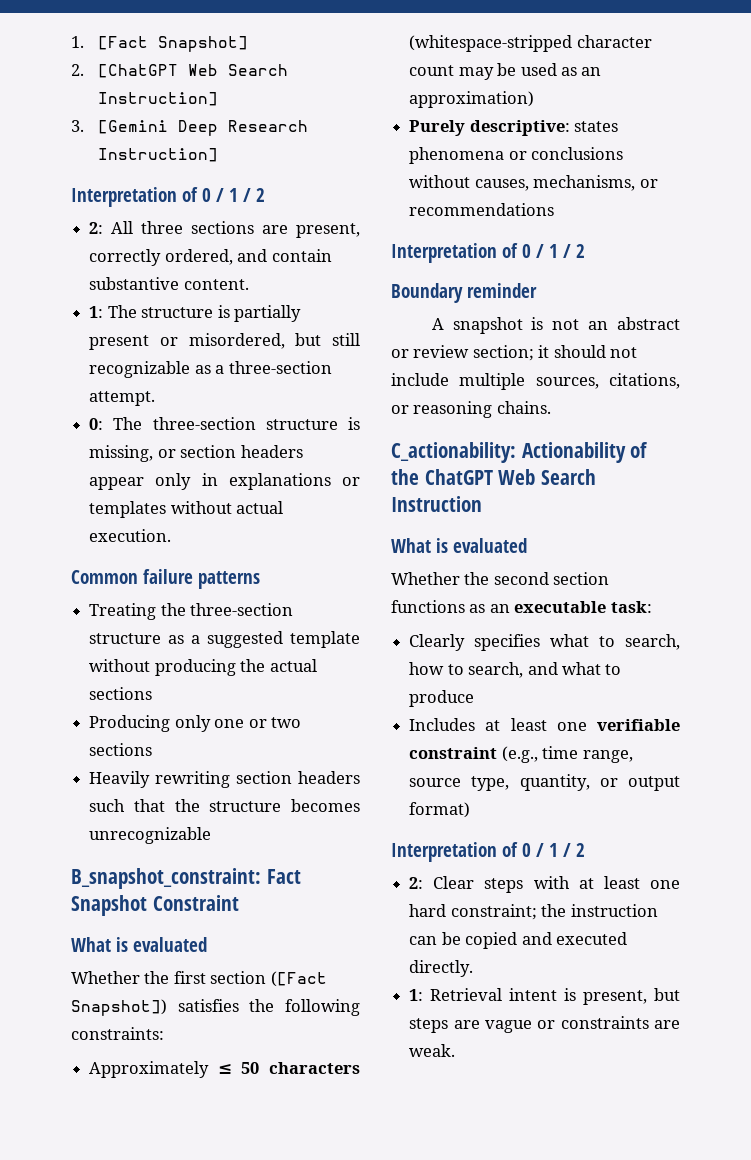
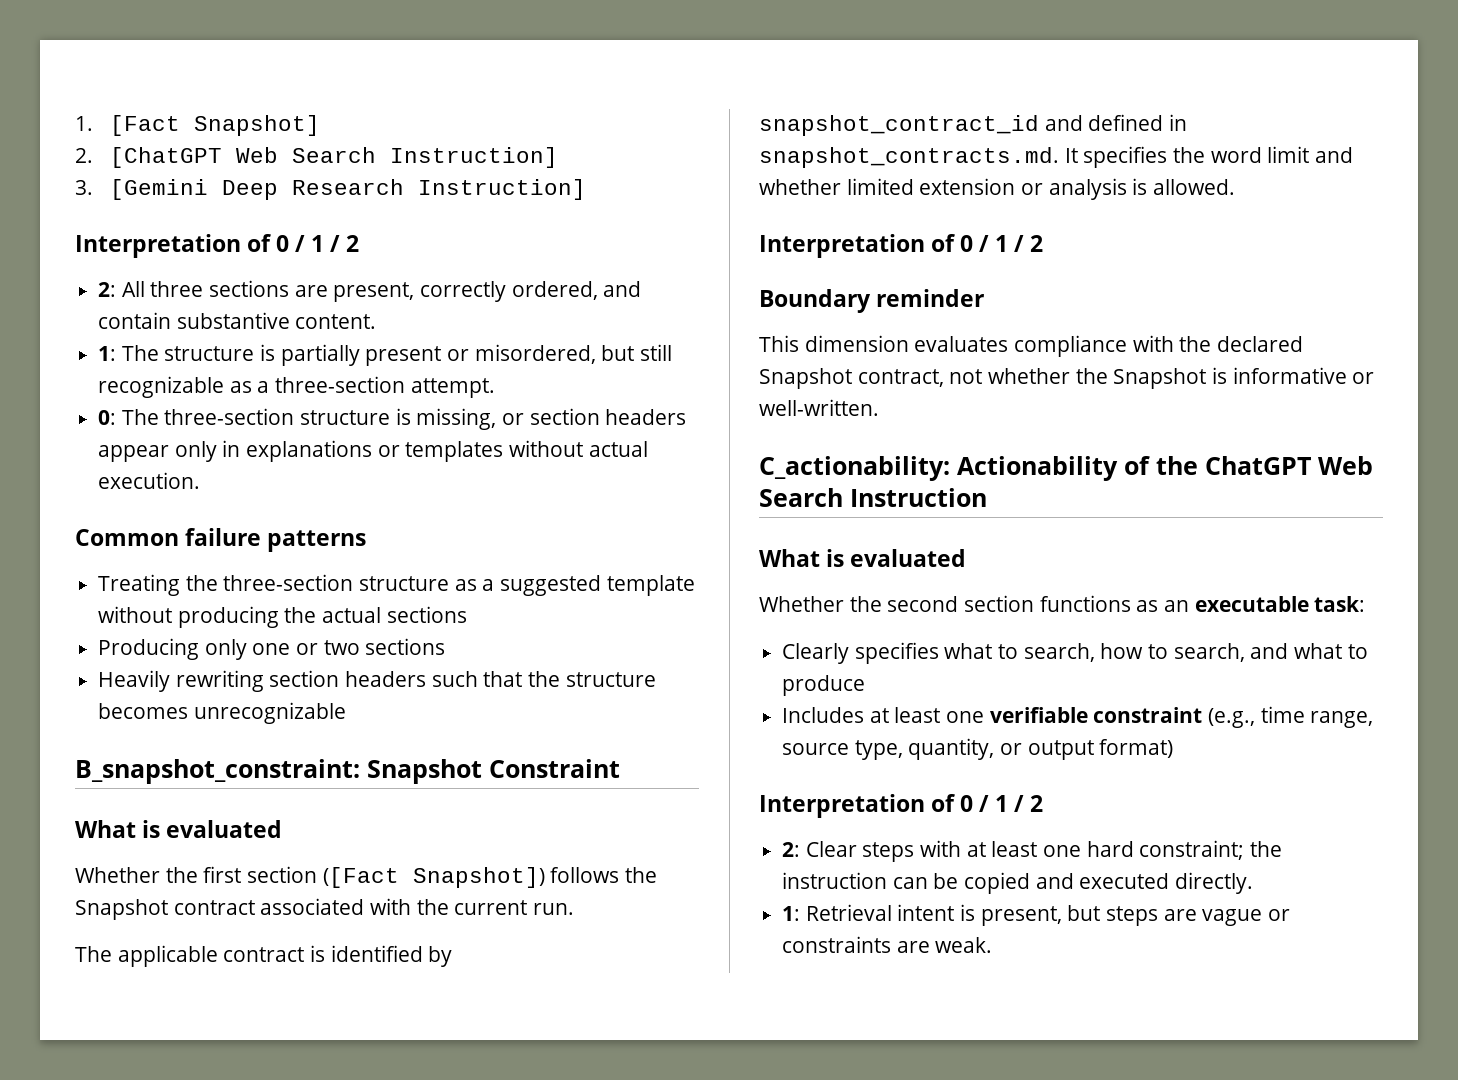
[266,869,301,884] Fact -> (360, 771) none
[177,999,360,1016] [71,1027,164,1040] [89,1061,360,1078] [409,35,652,52] [409,63,602,80] [409,91,535,108] [409,120,619,136] [409,147,624,164] [409,175,658,191] [409,203,555,216] satisfies the following constraints: // Approximately ≤ 50 characters (whitespace-stripped character count may be used as an approximation) // Purely descriptive: states phenomena or conclusions without causes, mechanisms, or recommendations -> [550,867,658,883] [75,898,575,920] [75,945,453,967] [759,114,1188,136] [759,146,1354,168] [759,178,1236,200] follows the Snapshot contract associated with the current run. // The applicable contract is identified by snapshot_contract_id and defined in snapshot_contracts.md. It specifies the word limit and whether limited extension or analysis is allowed.
[431,317,680,334] [391,345,638,361] [391,373,680,390] [391,401,551,418] A snapshot is not an abstract or review section; it should not include multiple sources, citations, or reasoning chains. -> [759,335,1304,357] [759,367,1375,389] [759,399,879,416] This dimension evaluates compliance with the declared Snapshot contract, not whether the Snapshot is informative or well-written.

